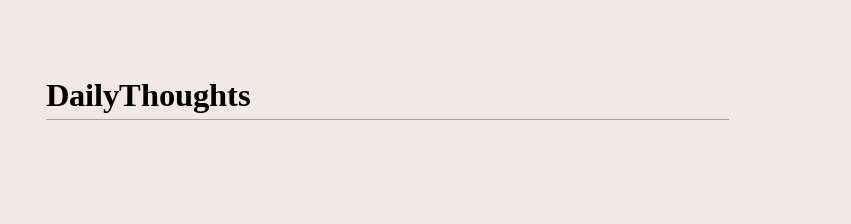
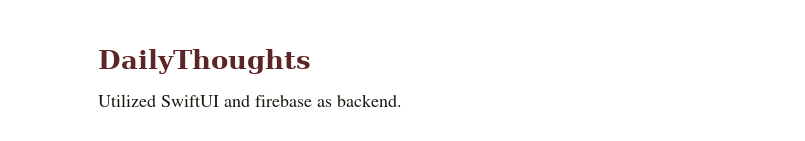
(251, 98) none -> [98,94,402,107] // Utilized SwiftUI and firebase as backend.

